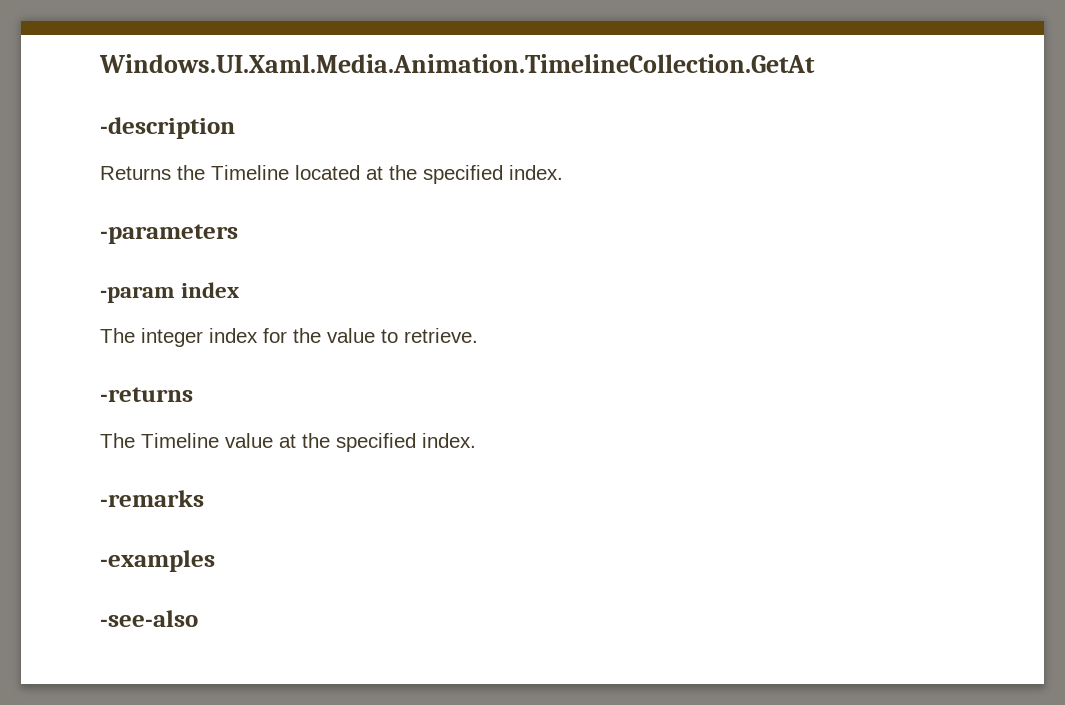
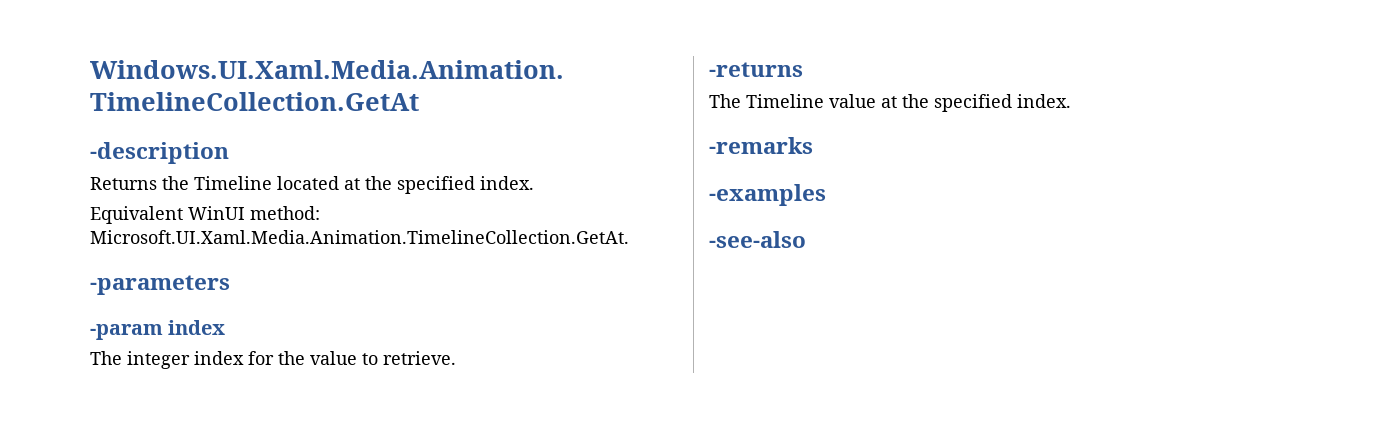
(563, 172) none -> [90,206,320,224] [90,230,629,244] // Equivalent WinUI method: Microsoft.UI.Xaml.Media.Animation.TimelineCollection.GetAt.

